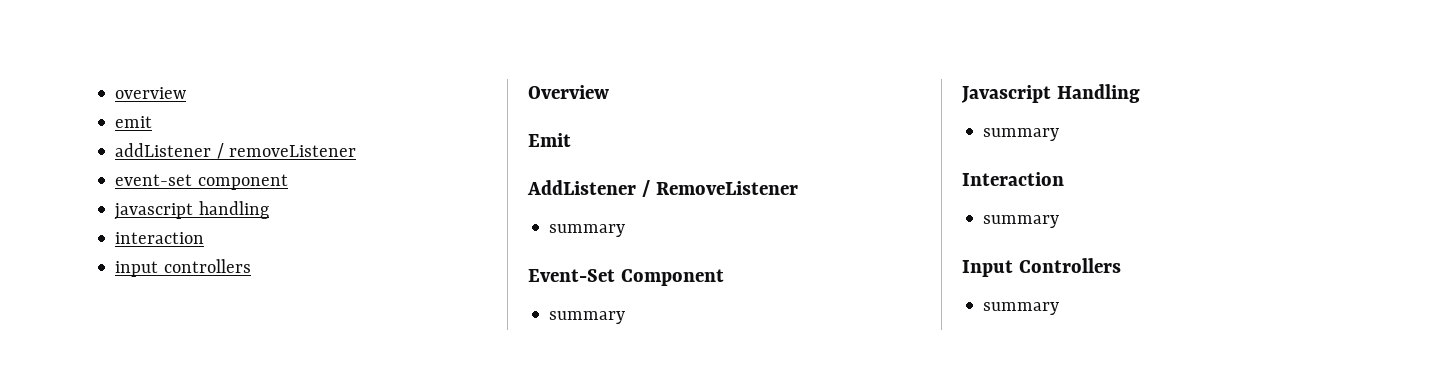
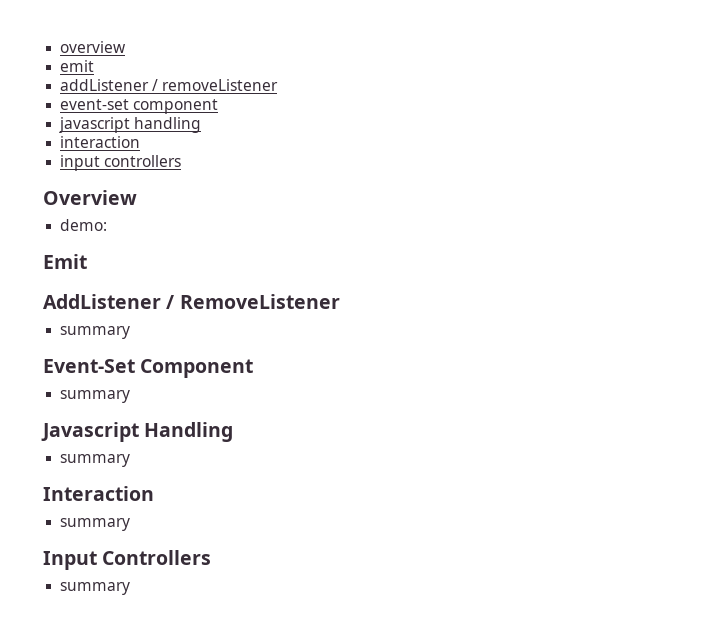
(609, 92) none -> [60,219,108,231] // demo:

